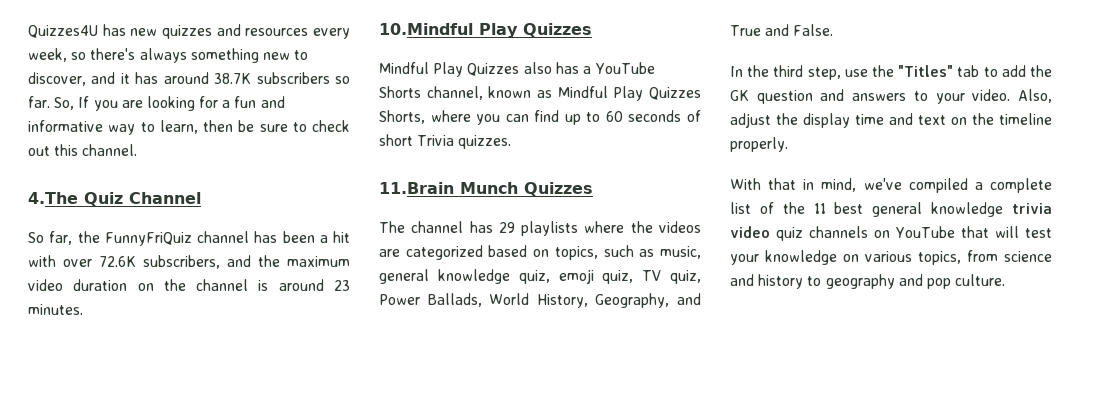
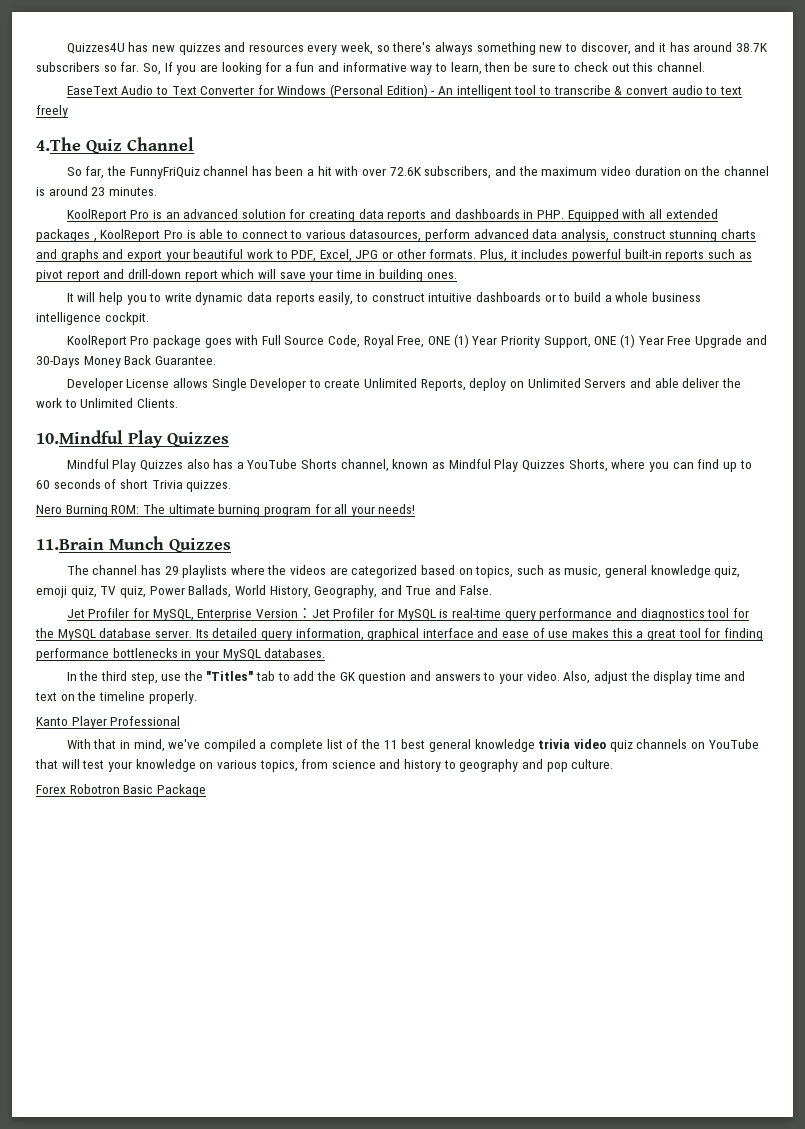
(138, 150) none -> [66,84,742,98] [36,105,68,118] // EaseText Audio to Text Converter for Windows (Personal Edition) - An intelligent tool to transcribe & convert audio to text freely
(83, 309) none -> [66,209,718,222] [36,229,756,242] [36,249,752,262] [36,269,457,282] [66,292,701,305] [36,312,149,325] [66,334,767,348] [36,355,216,368] [66,378,741,391] [36,398,178,408] // KoolReport Pro is an advanced solution for creating data reports and dashboards in PHP. Equipped with all extended packages , KoolReport Pro is able to connect to various datasources, perform advanced data analysis, construct stunning charts and graphs and export your beautiful work to PDF, Excel, JPG or other formats. Plus, it includes powerful built-in reports such as pivot report and drill-down report which will save your time in building ones. // It will help you to write dynamic data reports easily, to construct intuitive dashboards or to build a whole business intelligence cockpit. // KoolReport Pro package goes with Full Source Code, Royal Free, ONE (1) Year Priority Support, ONE (1) Year Free Upgrade and 30-Days Money Back Guarantee. // Developer License allows Single Developer to create Unlimited Reports, deploy on Unlimited Servers and able deliver the work to Unlimited Clients.
(512, 142) none -> [36,504,416,517] // Nero Burning ROM: The ultimate burning program for all your needs!
(834, 30) none -> [66,608,749,621] [35,628,763,641] [36,648,326,661] // Jet Profiler for MySQL, Enterprise Version：Jet Profiler for MySQL is real-time query performance and diagnostics tool for the MySQL database server. Its detailed query information, graphical interface and ease of use makes this a great tool for finding performance bottlenecks in your MySQL databases.
(788, 144) none -> [36,716,181,729] // Kanto Player Professional
(1006, 280) none -> [36,784,206,797] // Forex Robotron Basic Package

